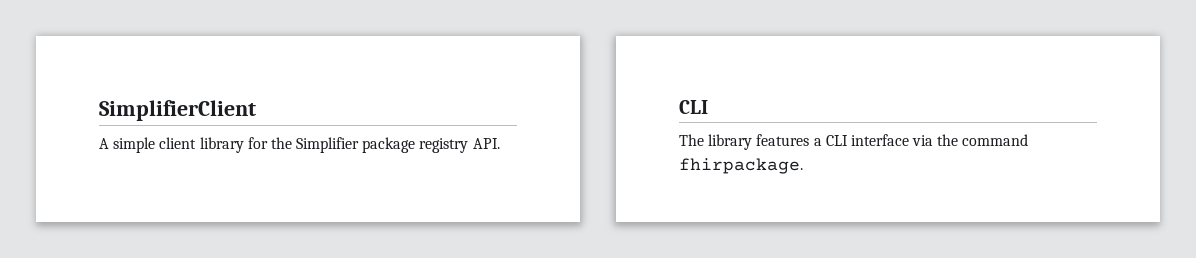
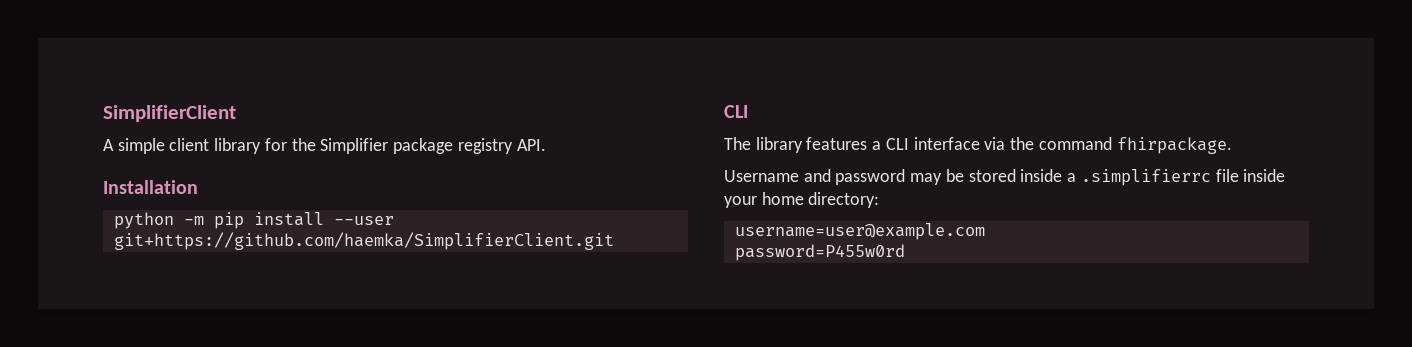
(500, 143) none -> [103,180,198,194] [113,212,394,229] [113,232,614,250] // Installation // python -m pip install --user git+https://github.com/haemka/SimplifierClient.git
(803, 166) none -> [724,169,1286,186] [724,192,880,208] [734,223,985,240] [734,244,905,261] // Username and password may be stored inside a .simplifierrc file inside your home directory: // username=user@example.com // password=P455w0rd

